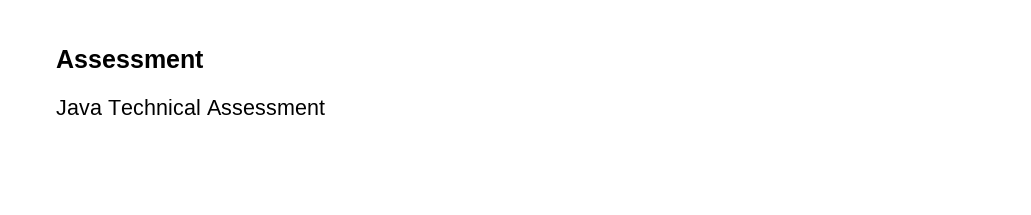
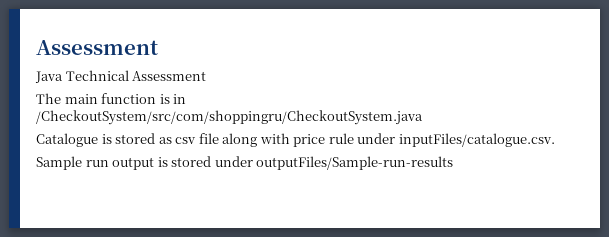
(325, 107) none -> [36,93,187,104] [36,110,423,125] [36,133,555,147] [36,156,454,170] // The main function is in /CheckoutSystem/src/com/shoppingru/CheckoutSystem.java // Catalogue is stored as csv file along with price rule under inputFiles/catalogue.csv. // Sample run output is stored under outputFiles/Sample-run-results

